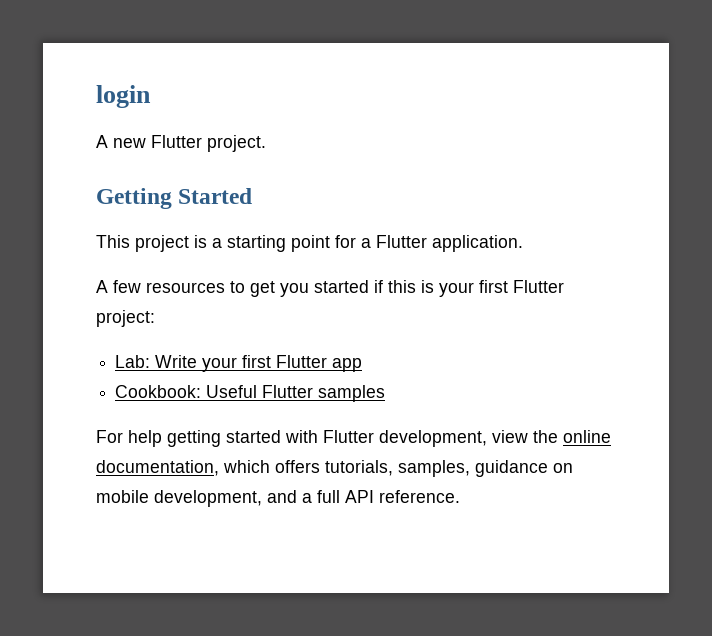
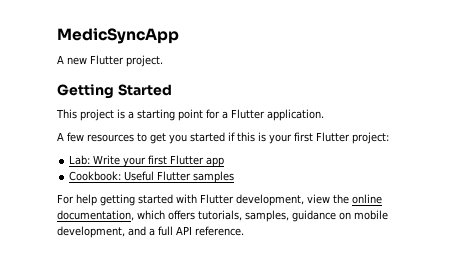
[96,85,151,108] login -> [57,28,179,44] MedicSyncApp

